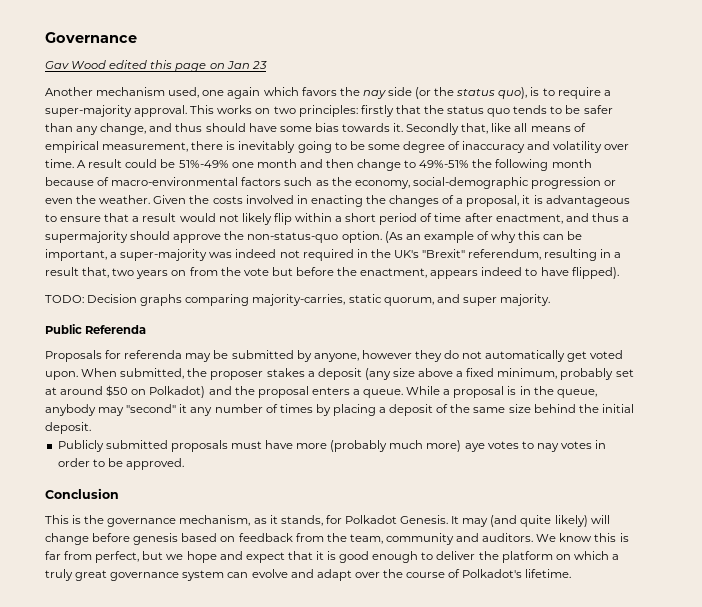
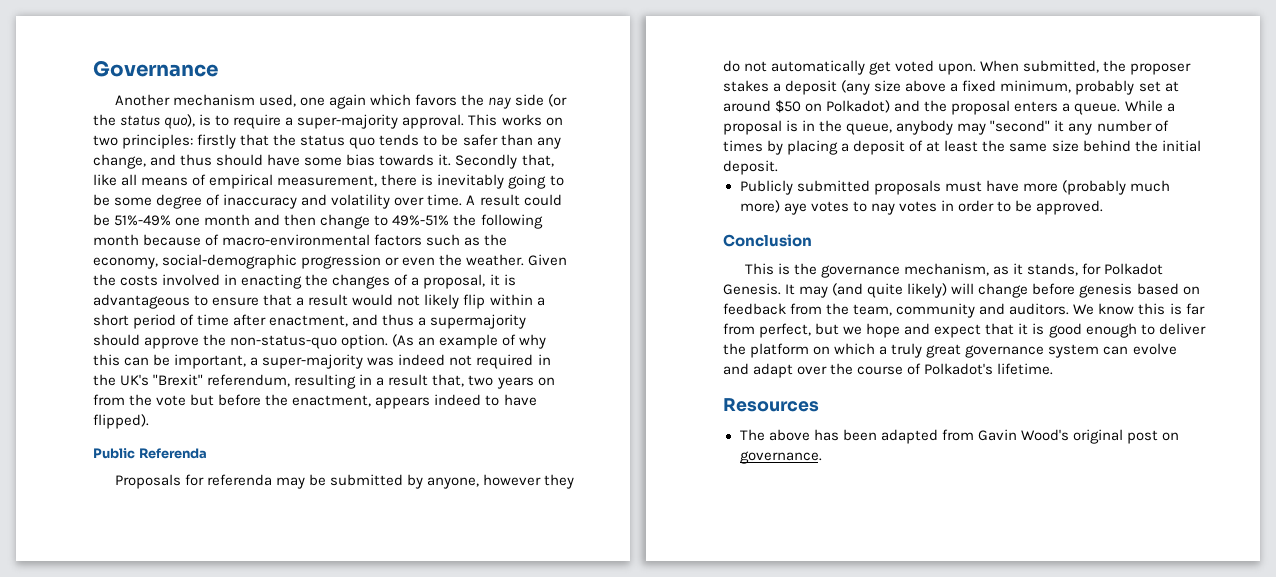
[45,60,267,72] // Gav Wood edited this page on Jan 23 -> (218, 68) none
[45,294,550,306] // TODO: Decision graphs comparing majority-carries, static quorum, and super majority. -> (149, 421) none
(449, 408) none -> [926,140,979,152] at least
(572, 573) none -> [723,398,819,412] [739,429,1179,444] [739,451,822,464] // Resources // The above has been adapted from Gavin Wood's original post on governance.

